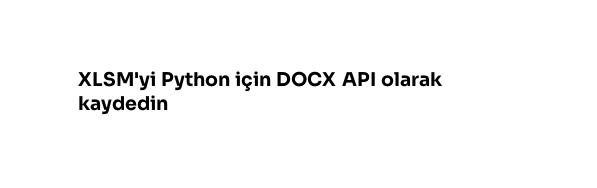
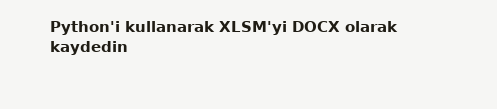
[78,71,376,92] XLSM'yi Python için DOCX API -> [50,21,340,35] Python'i kullanarak XLSM'yi DOCX

